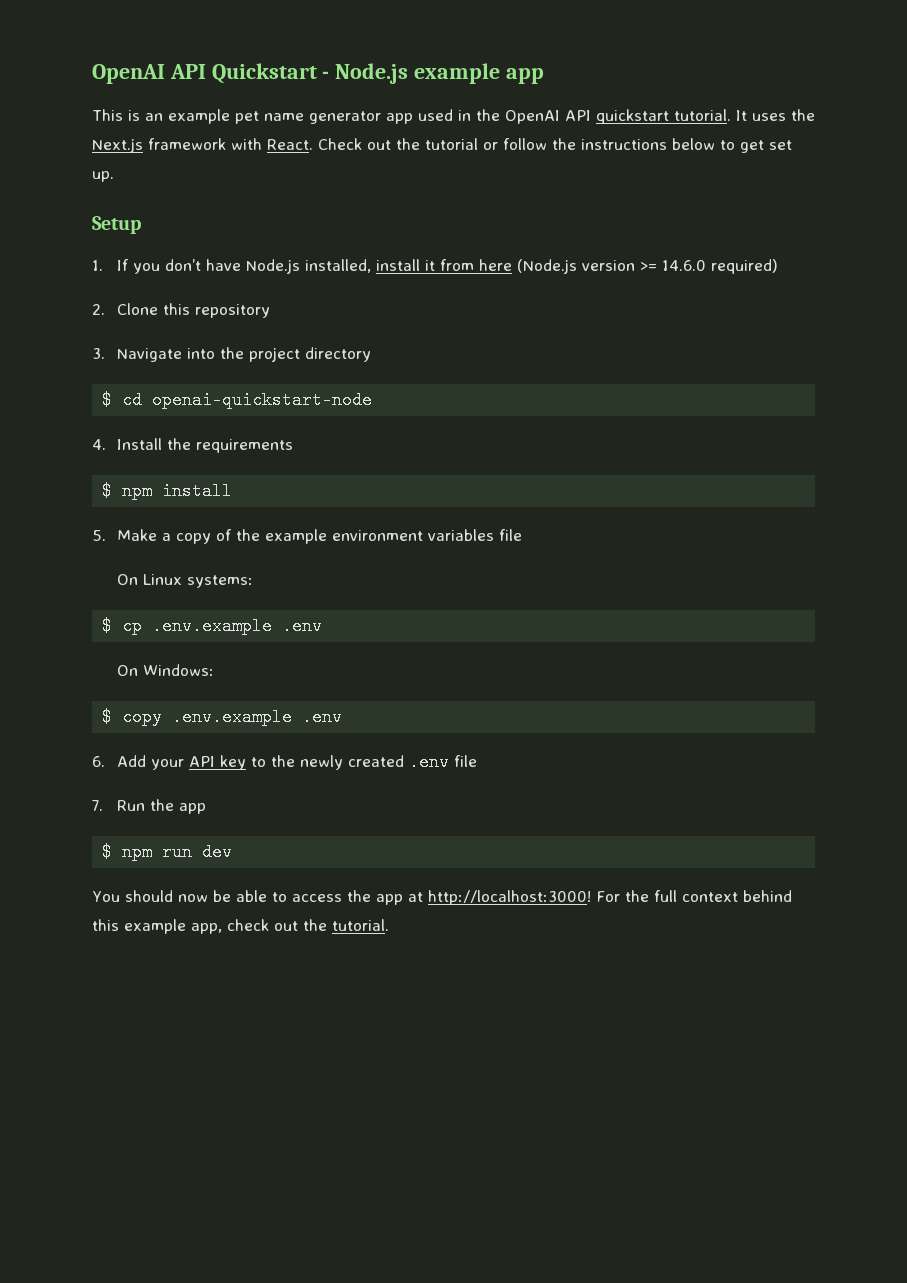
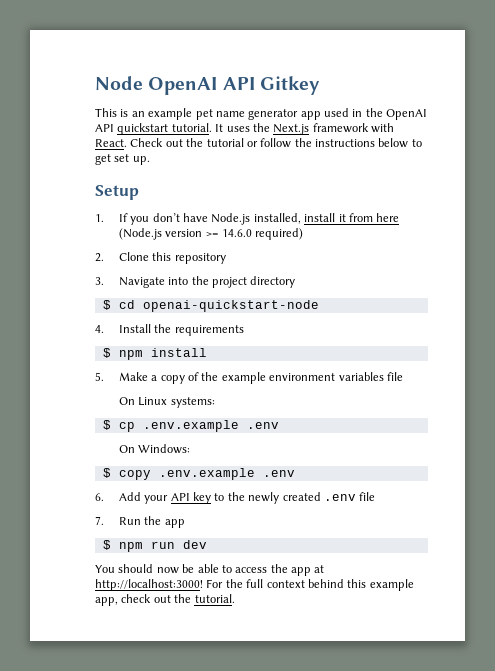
[92,63,544,84] OpenAI API Quickstart - Node.js example app -> [95,76,320,95] Node OpenAI API Gitkey

